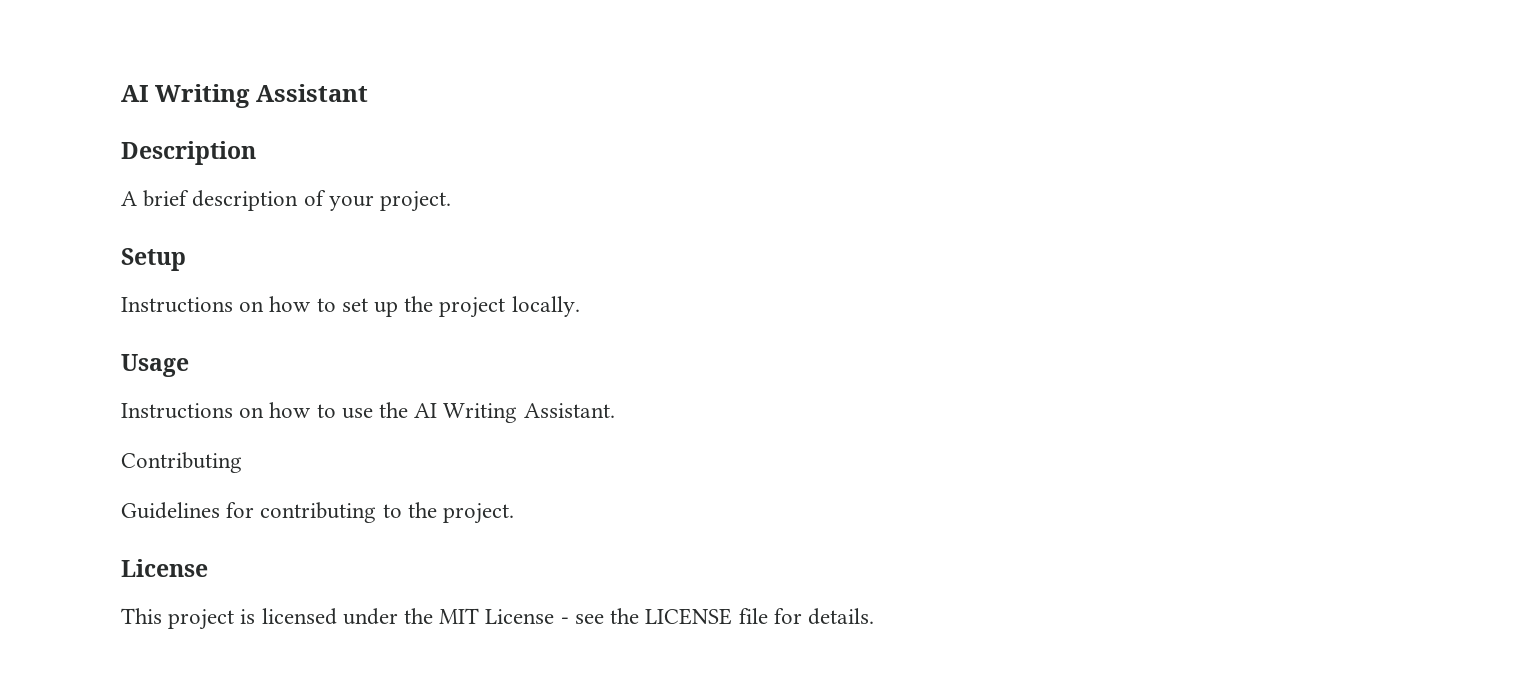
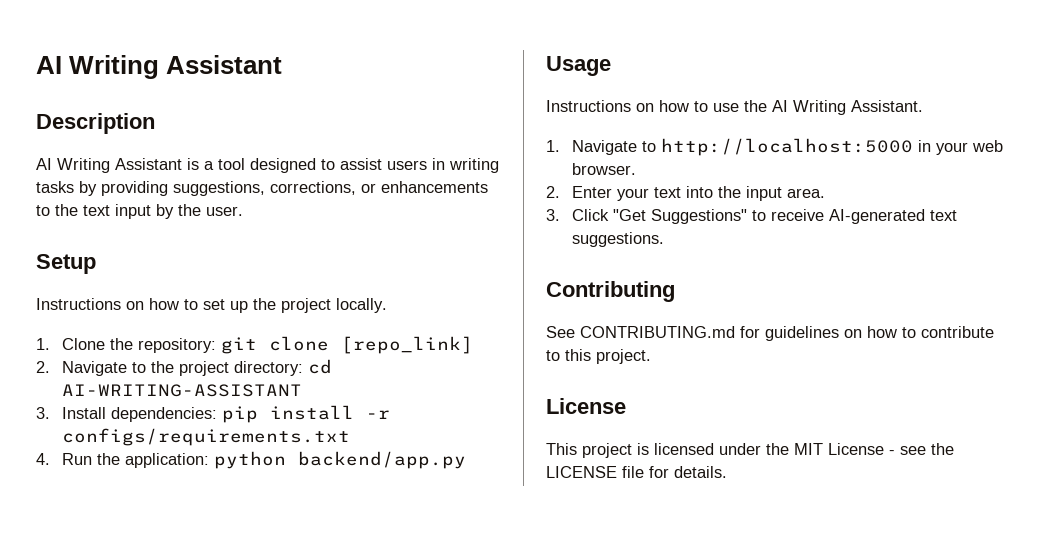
[121,190,452,212] A brief description of your project. -> [36,158,499,173] [36,181,488,196] [36,204,243,219] AI Writing Assistant is a tool designed to assist users in writing tasks by providing suggestions, corrections, or enhancements to the text input by the user.
(580, 306) none -> [36,336,474,354] [36,359,333,376] [62,384,303,397] [36,405,391,423] [62,428,351,446] [36,451,467,469] // 1. Clone the repository: git clone [repo_link] // 2. Navigate to the project directory: cd AI-WRITING-ASSISTANT // 3. Install dependencies: pip install -r configs/requirements.txt // 4. Run the application: python backend/app.py
[121,452,242,473] [121,502,437,523] Contributing // Guidelines for contributing to the -> [546,138,1004,156] [572,163,637,175] [546,186,826,201] [546,209,958,224] [572,232,665,247] [546,281,675,302] [546,326,994,341] [546,349,591,361] 1. Navigate to http://localhost:5000 in your web browser. // 2. Enter your text into the input area. // 3. Click "Get Suggestions" to receive AI-generated text suggestions. // Contributing // See CONTRIBUTING.md for guidelines on how to contribute to this

